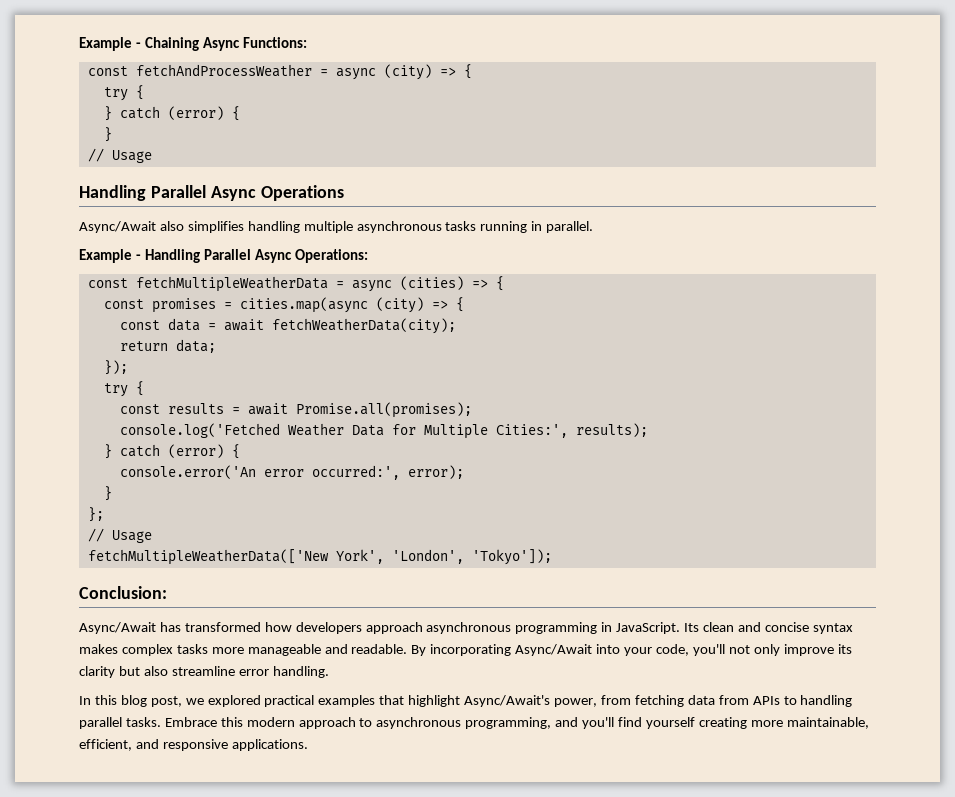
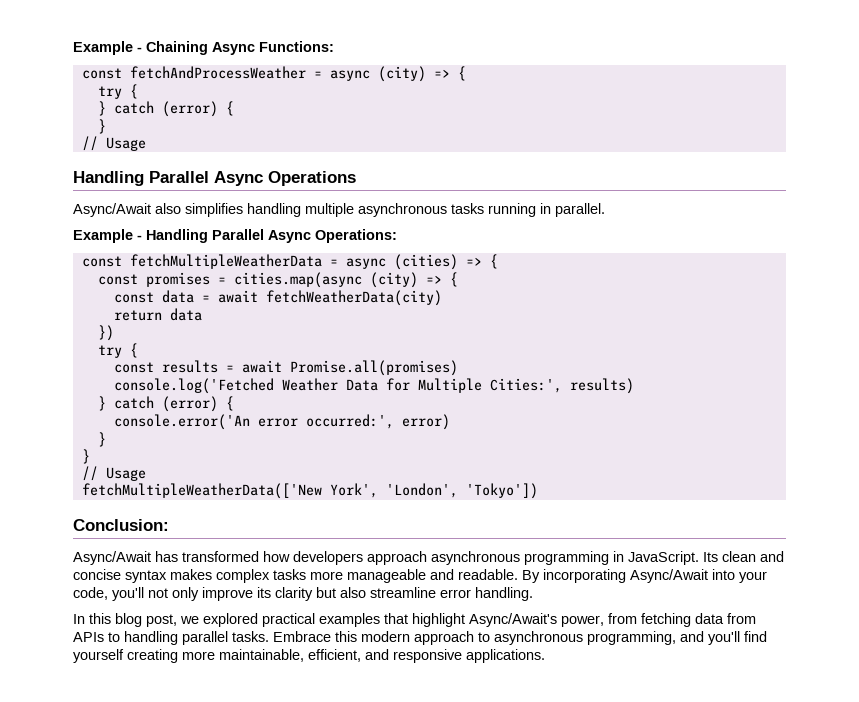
[271,318,456,334] fetchWeatherData(city); -> [265,290,442,306] fetchWeatherData(city)
[175,339,216,353] [103,360,128,375] data; // }); -> [169,308,202,321] [97,325,114,341] data // })
[295,402,472,418] Promise.all(promises); -> [289,360,458,376] Promise.all(promises)
[575,423,648,437] results); -> [569,378,634,394] results)
[407,465,464,479] [103,486,112,501] [87,507,104,522] error); // } // }; -> [401,414,450,430] [97,432,106,447] [81,449,90,464] error) // } // }
[471,549,552,565] 'Tokyo']); -> [465,483,538,499] 'Tokyo'])

